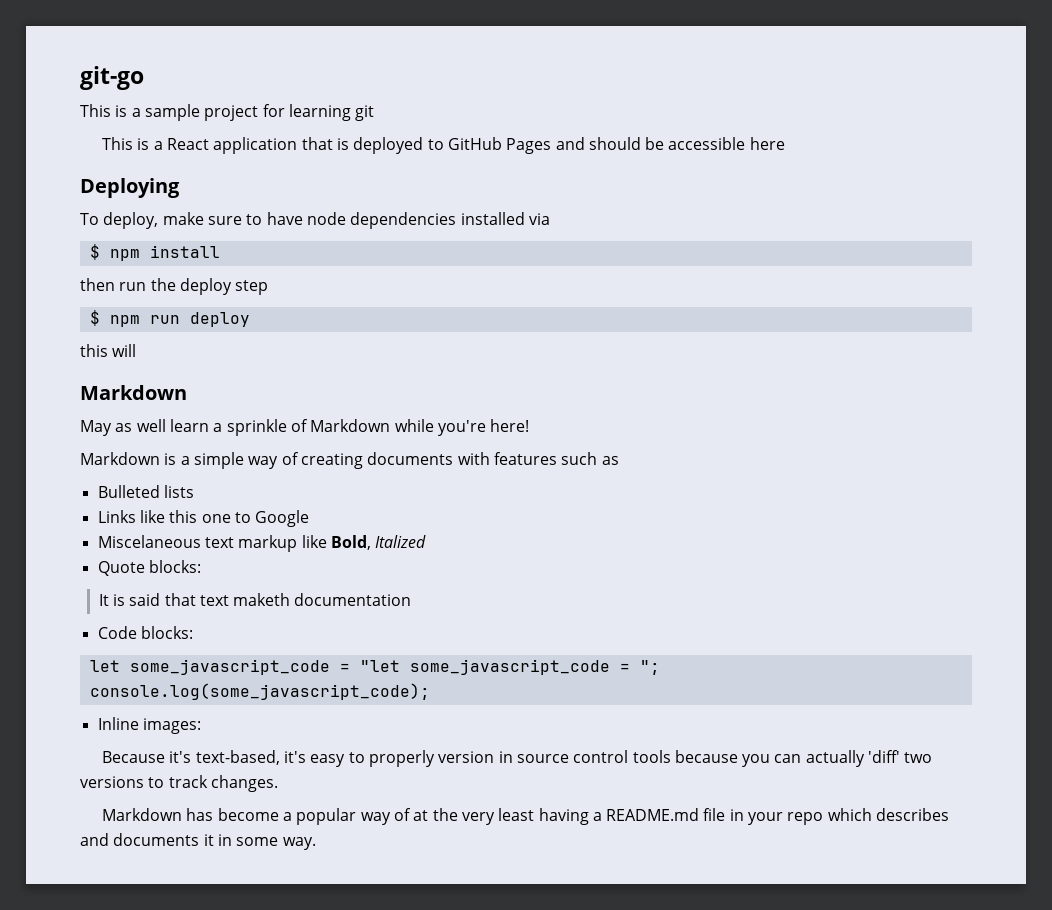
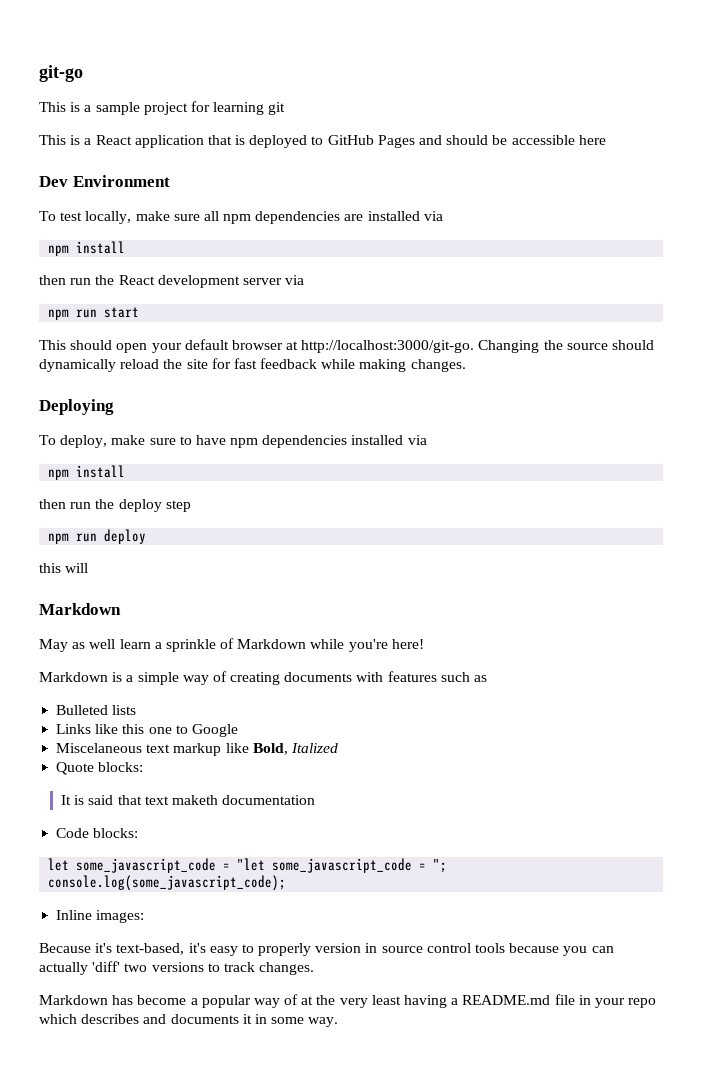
(785, 143) none -> [39,175,170,187] [39,211,443,224] [48,241,126,256] [39,275,305,288] [48,307,140,320] [39,339,655,353] [39,358,466,372] // Dev Environment // To test locally, make sure all npm dependencies are installed via // npm install // then run the React development server via // npm run start // This should open your default browser at http://localhost:3000/git-go. Changing the source should dynamically reload the site for fast feedback while making changes.
[306,212,346,225] node -> [230,438,259,448] npm
[89,244,100,260] $ -> (427, 440) none
[89,310,100,326] $ -> (191, 506) none

